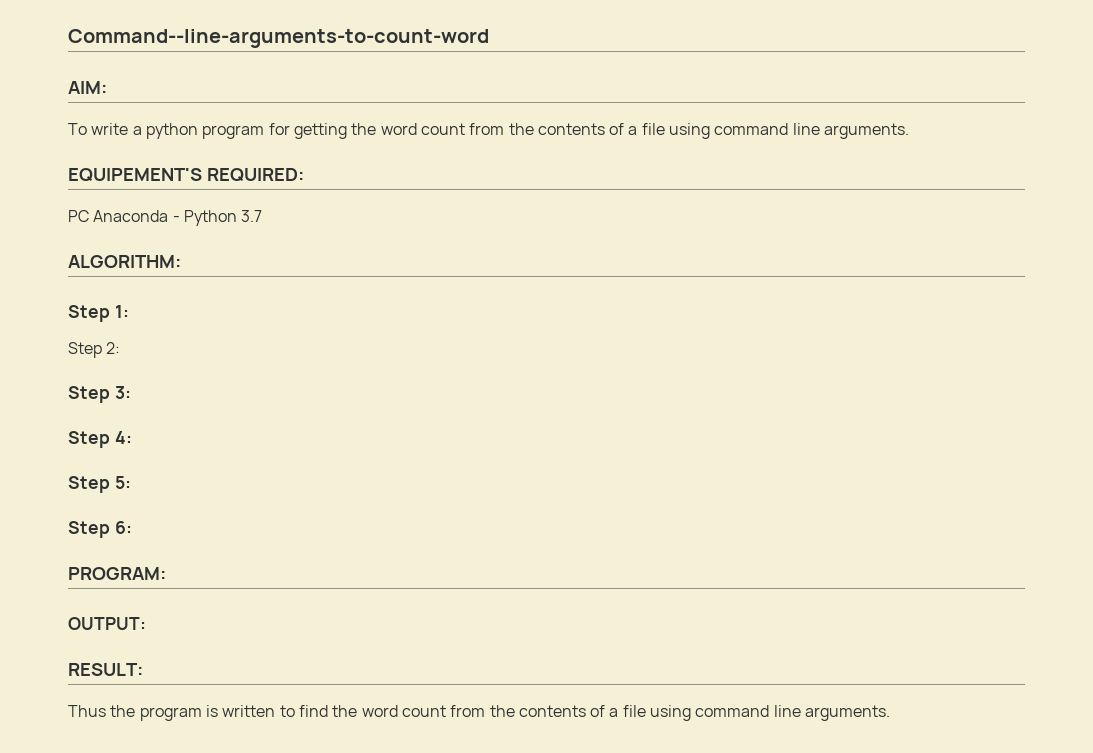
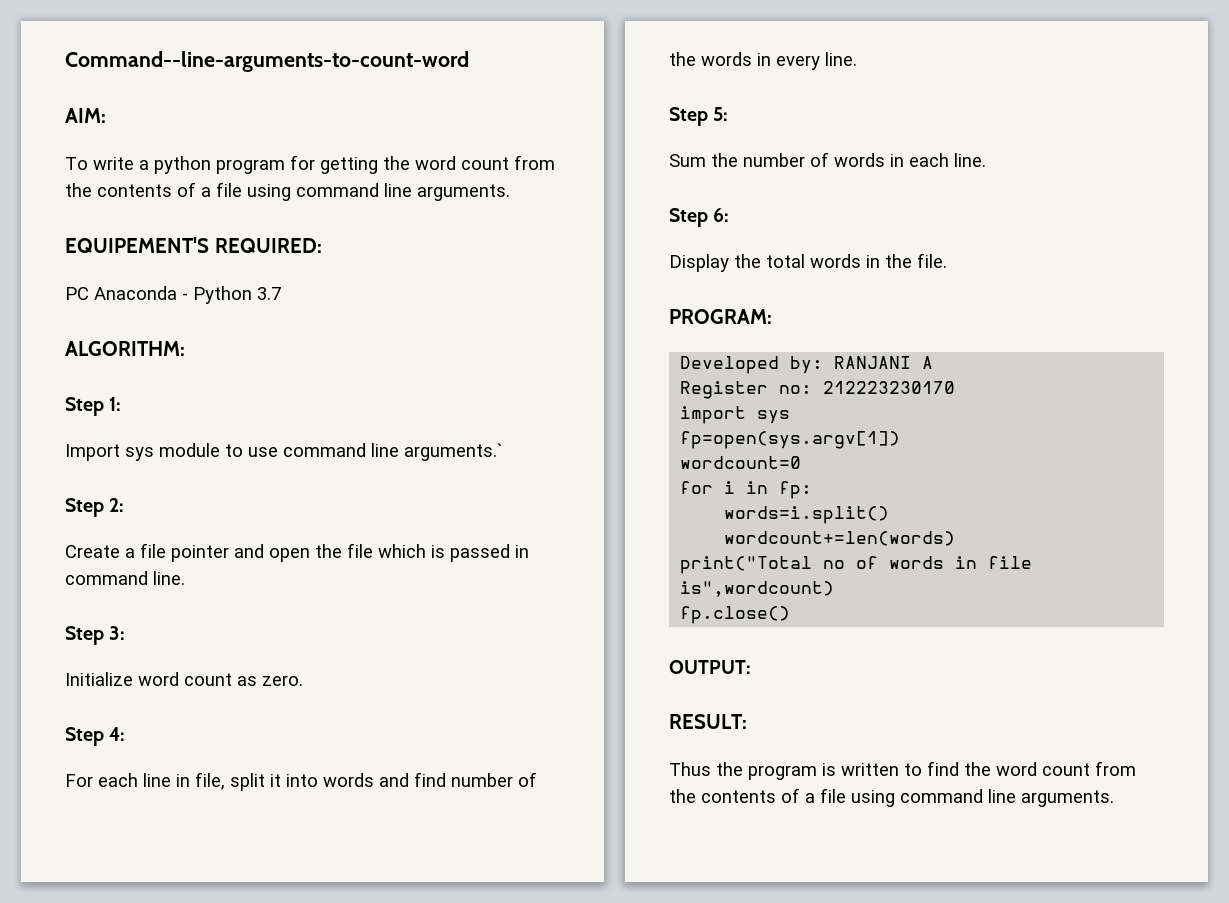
[68,342,121,358] [68,386,131,403] [68,431,132,448] [68,476,131,493] [68,521,132,538] [68,567,166,580] Step 2: // Step 3: // Step 4: // Step 5: // Step 6: // PROGRAM: -> [65,443,503,461] [65,498,125,517] [65,543,529,562] [65,571,185,585] [65,626,126,645] [65,672,303,686] [65,727,126,746] [65,772,537,791] [669,52,857,70] [669,107,729,126] [669,152,986,167] [669,208,730,227] [669,253,947,272] [669,309,772,324] [680,356,934,374] [680,381,956,399] [680,406,791,424] [680,431,901,449] [680,456,802,469] [680,481,813,499] [724,506,890,524] [724,531,956,546] [680,556,1033,574] [680,581,835,597] [680,606,791,624] Import sys module to use command line arguments.` // Step 2: // Create a file pointer and open the file which is passed in command line. // Step 3: // Initialize word count as zero. // Step 4: // For each line in file, split it into words and find number of the words in every line. // Step 5: // Sum the number of words in each line. // Step 6: // Display the total words in the file. // PROGRAM: // Developed by: RANJANI A // Register no: 212223230170 // import sys // fp=open(sys.argv[1]) // wordcount=0 // for i in fp: // words=i.split() // wordcount+=len(words) // print("Total no of words in file is",wordcount) // fp.close()

